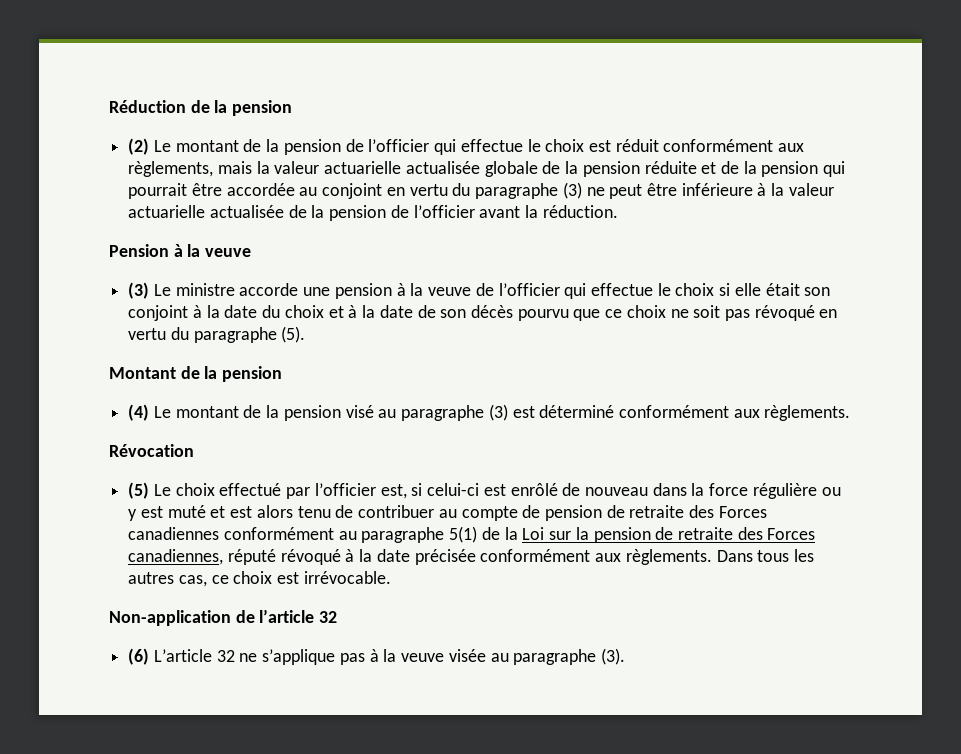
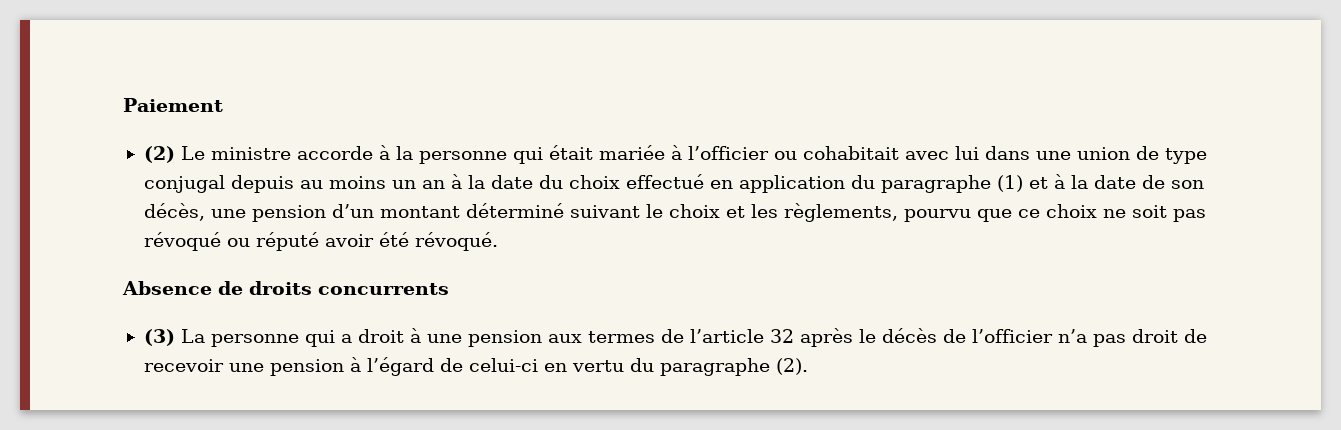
[109,100,293,116] [128,138,805,155] [128,161,846,177] [128,182,834,199] [128,205,618,221] [109,244,252,257] [128,282,831,299] [128,305,189,321] Réduction de la pension // (2) Le montant de la pension de l’officier qui effectue le choix est réduit conformément aux règlements, mais la valeur actuarielle actualisée globale de la pension réduite et de la pension qui pourrait être accordée au conjoint en vertu du paragraphe (3) ne peut être inférieure à la valeur actuarielle actualisée de la pension de l’officier avant la réduction. // Pension à la veuve // (3) Le ministre accorde une pension à la veuve de l’officier qui effectue le choix si elle était son conjoint -> [123,98,223,112] [143,145,1207,164] [143,175,445,193] Paiement // (2) Le ministre accorde à la personne qui était mariée à l’officier ou cohabitait avec lui dans une union de type conjugal depuis au moins un an
(324, 311) none -> [625,174,1023,193] effectué en application du paragraphe (1)
[470,305,513,318] décès -> [143,203,898,222] décès, une pension d’un montant déterminé suivant le choix et les règlements,
[819,309,838,318] [128,326,306,343] [109,366,283,382] [128,404,851,421] [109,444,194,457] [128,482,841,499] [128,505,767,521] [128,526,816,543] [128,549,814,565] [128,571,391,587] [109,609,338,626] [128,648,625,665] en vertu du paragraphe (5). // Montant de la pension // (4) Le montant de la pension visé au paragraphe (3) est déterminé conformément aux règlements. // Révocation // (5) Le choix effectué par l’officier est, si celui-ci est enrôlé de nouveau dans la force régulière ou y est muté et est alors tenu de contribuer au compte de pension de retraite des Forces canadiennes conformément au paragraphe 5(1) de la Loi sur la pension de retraite des Forces canadiennes, réputé révoqué à la date précisée conformément aux règlements. Dans tous les autres cas, ce choix est irrévocable. // Non-application de l’article 32 // (6) L’article 32 ne s’applique pas à la veuve visée au paragraphe (3). -> [226,232,498,251] [122,281,449,295] [143,328,1207,347] [143,357,808,376] ou réputé avoir été révoqué. // Absence de droits concurrents // (3) La personne qui a droit à une pension aux termes de l’article 32 après le décès de l’officier n’a pas droit de recevoir une pension à l’égard de celui-ci en vertu du paragraphe (2).

